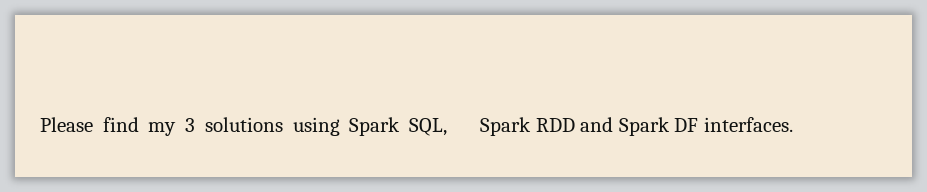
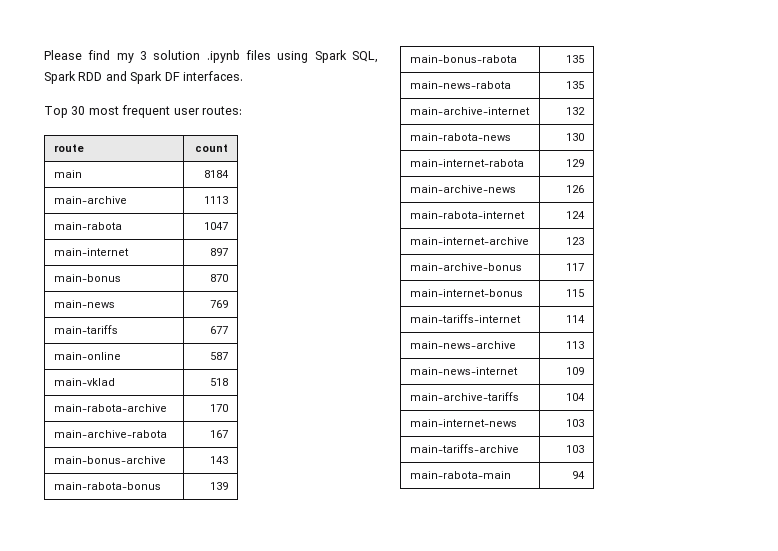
[204,117,283,132] solutions -> [153,50,271,63] solution .ipynb files
(793, 124) none -> [44,105,242,118] [53,144,84,152] [195,144,229,152] [53,170,82,178] [204,170,230,178] [53,196,127,204] [204,196,229,204] [53,222,122,230] [204,222,229,230] [53,248,129,256] [210,248,229,256] [53,274,121,282] [210,274,229,282] [53,300,115,308] [210,300,229,308] [53,325,118,334] [210,326,229,334] [53,352,121,360] [210,352,229,360] [53,378,115,386] [210,378,229,386] [53,404,167,412] [210,404,229,412] [53,430,167,438] [210,430,229,438] [53,456,166,464] [210,456,229,464] [53,482,161,490] [210,482,229,490] [409,55,517,63] [566,55,585,63] [409,81,511,89] [566,81,585,89] [409,107,530,115] [566,107,586,115] [409,133,511,141] [566,133,585,141] [409,159,524,167] [566,159,585,167] [409,185,516,193] [566,185,585,193] [409,211,525,219] [566,211,586,219] [409,237,529,245] [566,237,585,245] [409,263,522,271] [566,263,585,271] [409,289,523,297] [566,289,585,297] [409,314,521,323] [566,315,586,323] [409,341,516,349] [566,341,585,349] [409,367,518,375] [566,367,585,375] [409,392,519,401] [566,393,586,401] [409,419,517,427] [566,419,585,427] [409,444,519,453] [566,445,585,453] [409,471,511,479] [572,471,586,479] // Top 30 most frequent user routes: // route | count // main | 8184 // main-archive | 1113 // main-rabota | 1047 // main-internet | 897 // main-bonus | 870 // main-news | 769 // main-tariffs | 677 // main-online | 587 // main-vklad | 518 // main-rabota-archive | 170 // main-archive-rabota | 167 // main-bonus-archive | 143 // main-rabota-bonus | 139 // main-bonus-rabota | 135 // main-news-rabota | 135 // main-archive-internet | 132 // main-rabota-news | 130 // main-internet-rabota | 129 // main-archive-news | 126 // main-rabota-internet | 124 // main-internet-archive | 123 // main-archive-bonus | 117 // main-internet-bonus | 115 // main-tariffs-internet | 114 // main-news-archive | 113 // main-news-internet | 109 // main-archive-tariffs | 104 // main-internet-news | 103 // main-tariffs-archive | 103 // main-rabota-main | 94

